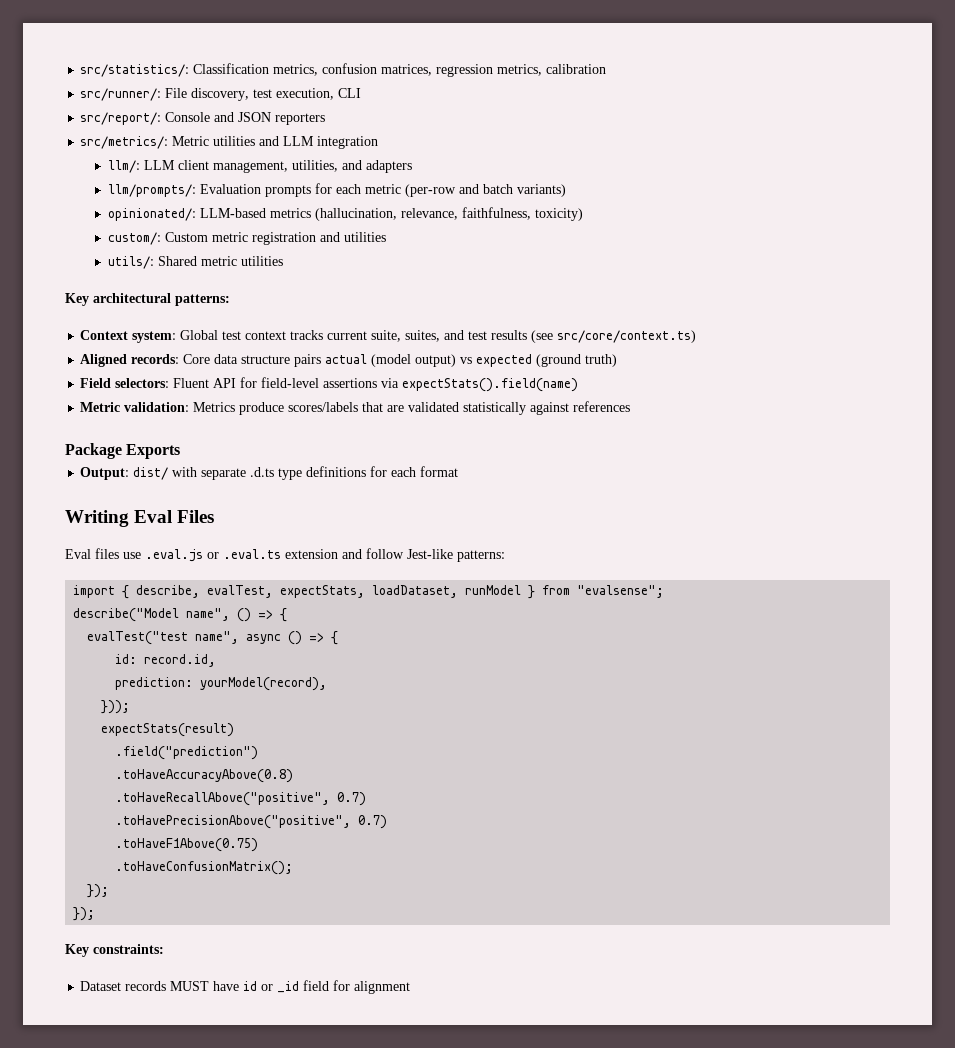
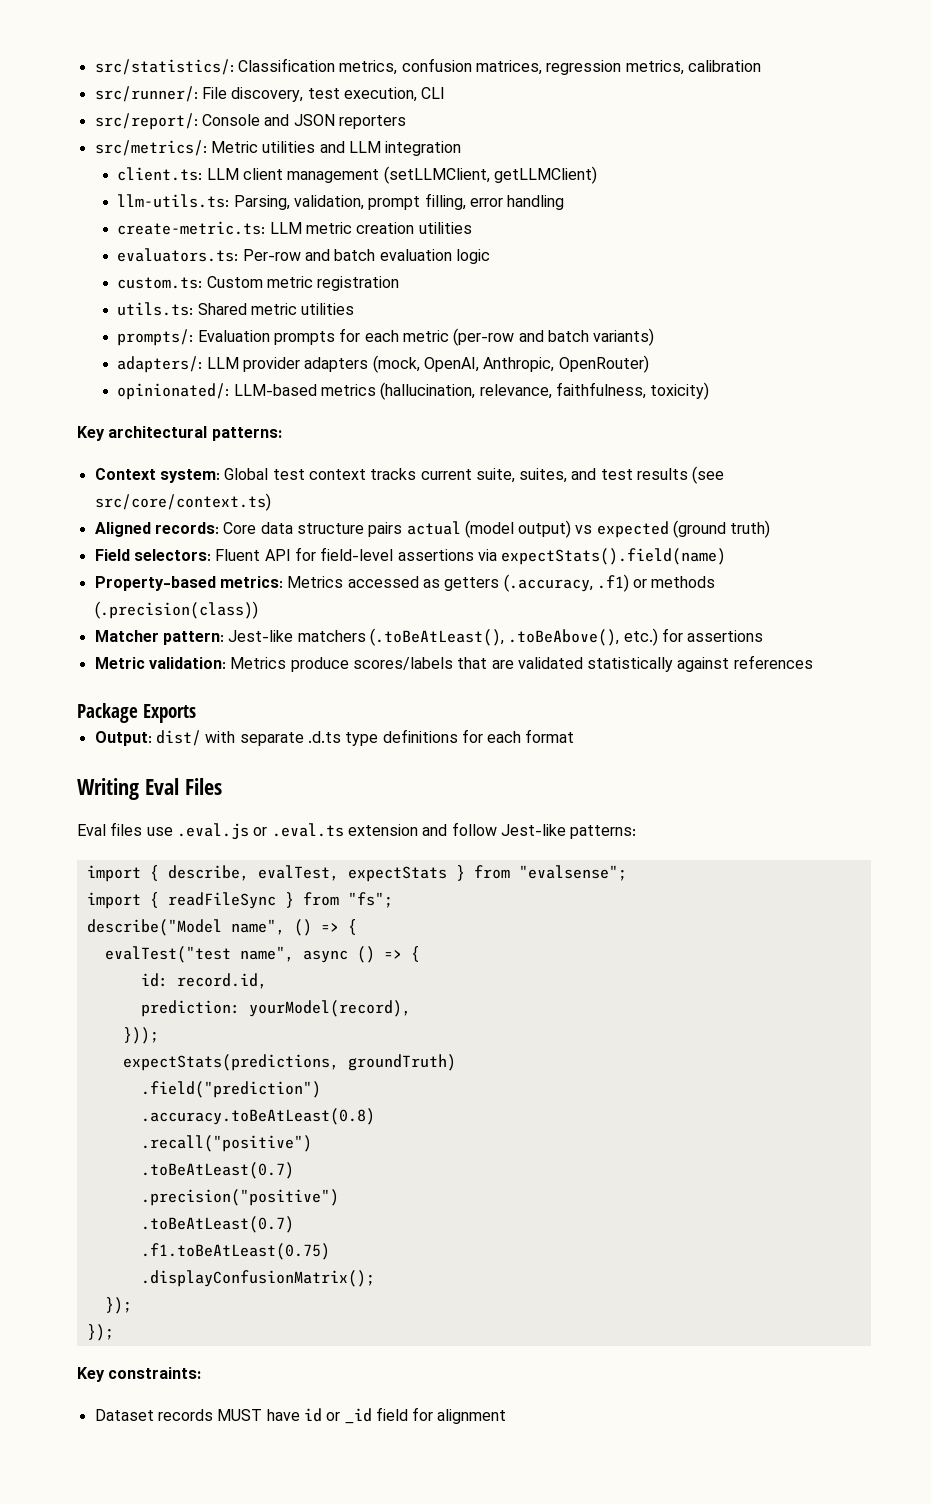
[107,160,140,173] llm/: -> [117,167,203,181] client.ts:
[212,160,412,173] [107,184,196,197] management, utilities, and adapters // llm/prompts/: -> [287,166,597,184] [117,193,565,210] [117,221,472,235] [117,248,490,264] [117,276,400,291] [117,302,355,316] [117,329,194,346] management (setLLMClient, getLLMClient) // llm-utils.ts: Parsing, validation, prompt filling, error handling // create-metric.ts: LLM metric creation utilities // evaluators.ts: Per-row and batch evaluation logic // custom.ts: Custom metric registration // utils.ts: Shared metric utilities // prompts/:
(566, 190) none -> [117,355,649,373] // adapters/: LLM provider adapters (mock, OpenAI, Anthropic, OpenRouter)
[107,232,386,245] [107,256,283,269] // custom/: Custom metric registration and utilities // utils/: Shared metric utilities -> (710, 391) none
(579, 385) none -> [94,574,716,592] [94,601,258,619] [94,628,764,646] // Property-based metrics: Metrics accessed as getters (.accuracy, .f1) or methods (.precision(class)) // Matcher pattern: Jest-like matchers (.toBeAtLeast(), .toBeAbove(), etc.) for assertions
[280,585,522,598] expectStats, loadDataset, runModel -> [347,866,447,882] expectStats
(665, 591) none -> [86,892,393,909] // import { readFileSync } from "fs";
[101,723,235,737] expectStats(result) -> [122,1054,456,1071] expectStats(predictions, groundTruth)
[115,769,294,783] [115,792,367,806] [115,815,388,829] [115,838,259,852] [115,861,294,875] .toHaveAccuracyAbove(0.8) // .toHaveRecallAbove("positive", 0.7) // .toHavePrecisionAbove("positive", 0.7) // .toHaveF1Above(0.75) // .toHaveConfusionMatrix(); -> [140,1108,375,1125] [140,1135,312,1152] [140,1162,294,1179] [140,1189,339,1206] [140,1216,294,1233] [140,1243,330,1260] [140,1270,375,1287] .accuracy.toBeAtLeast(0.8) // .recall("positive") // .toBeAtLeast(0.7) // .precision("positive") // .toBeAtLeast(0.7) // .f1.toBeAtLeast(0.75) // .displayConfusionMatrix();

